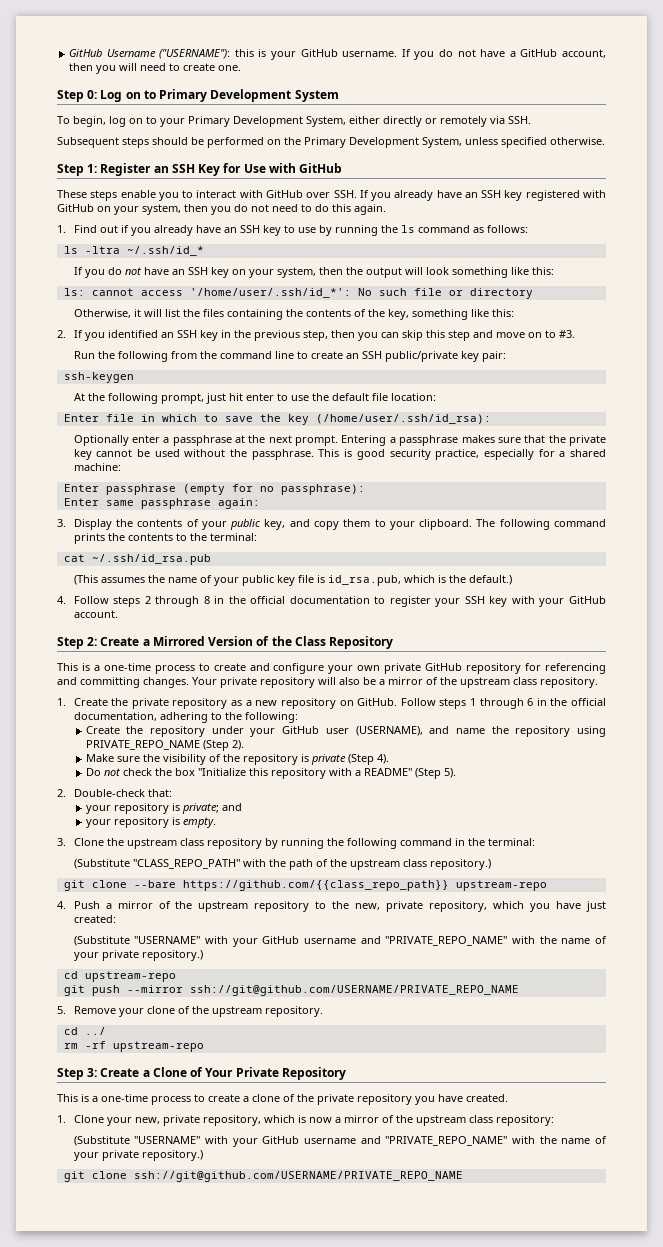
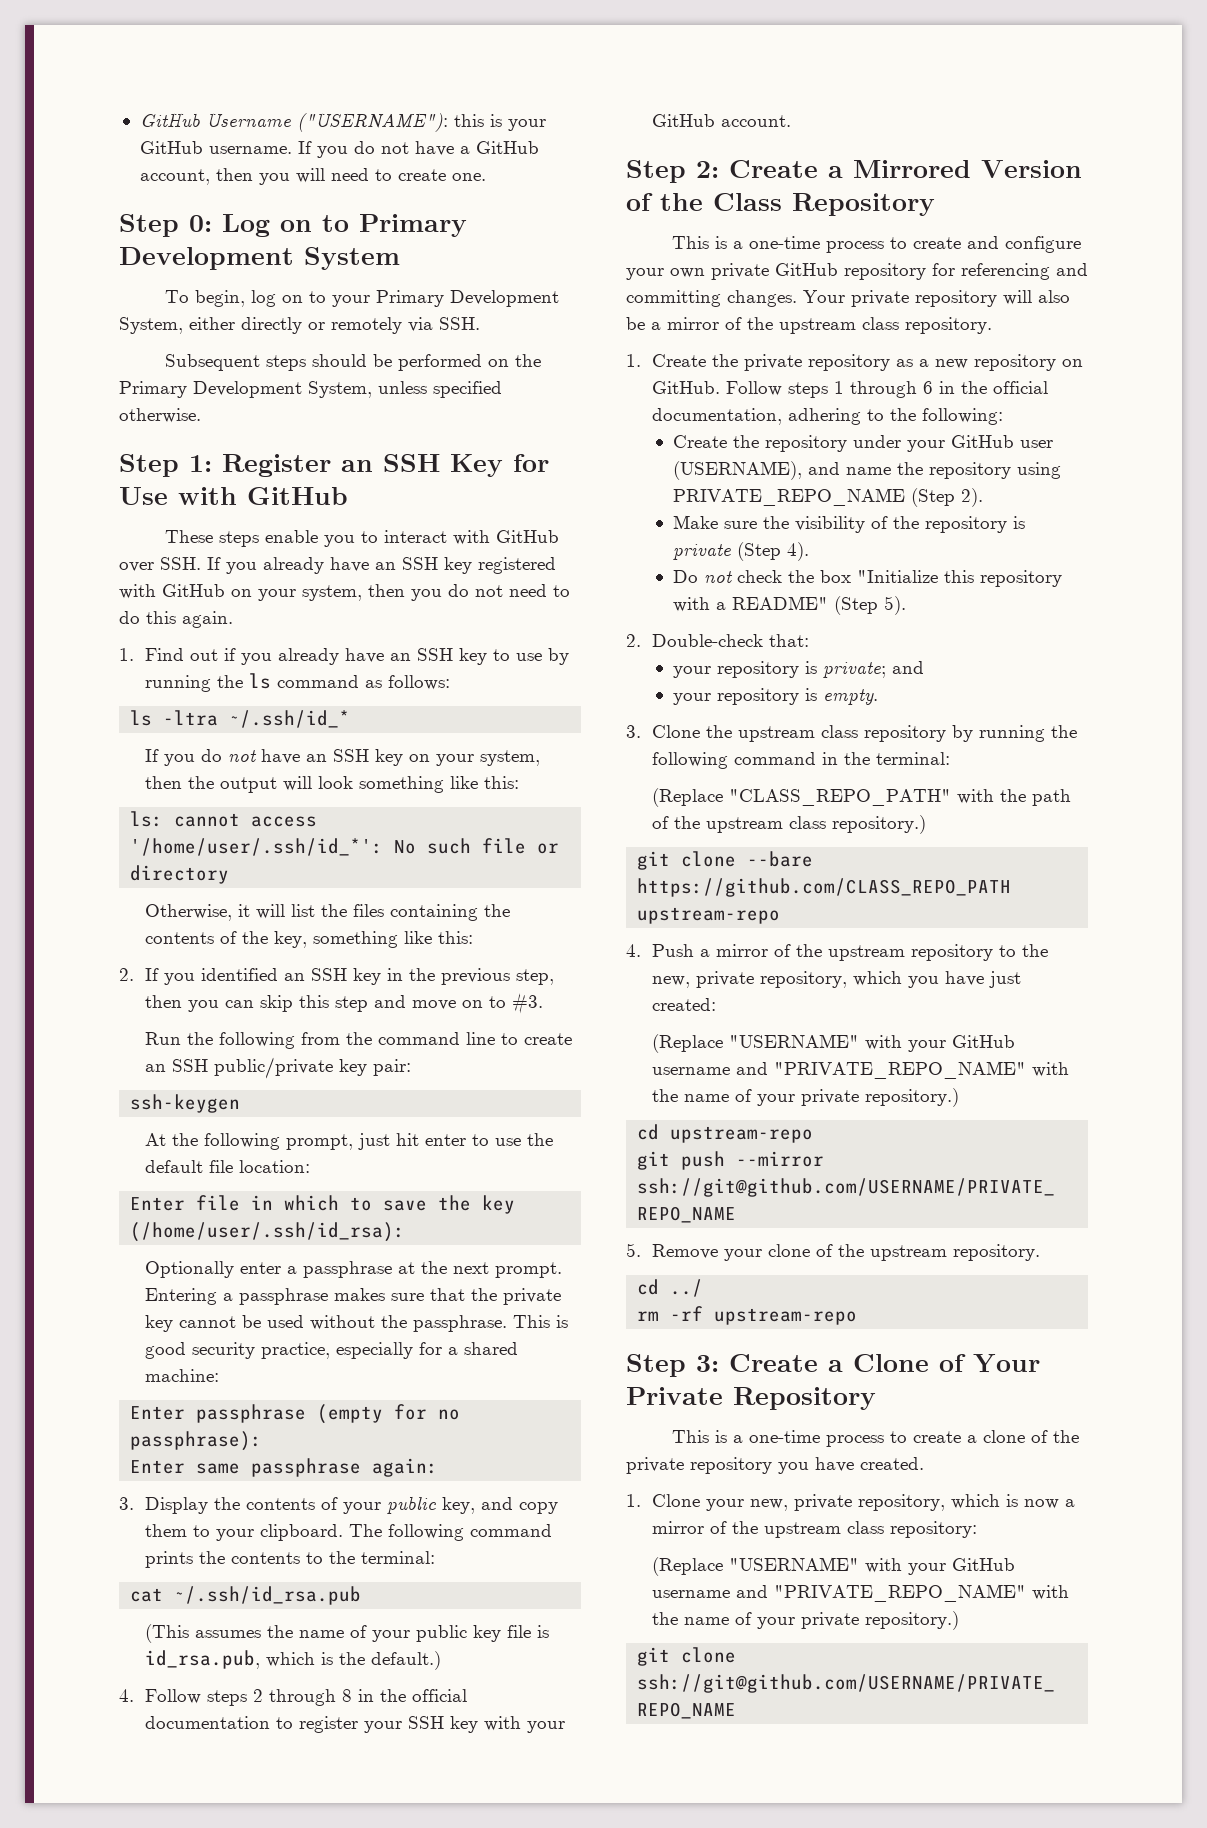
[73,859,130,869] (Substitute -> [652,788,724,807] (Replace
[182,880,449,891] https://github.com/{{class_repo_path}} -> [637,878,1012,897] https://github.com/CLASS_REPO_PATH
[73,936,130,946] (Substitute -> [652,1034,724,1053] (Replace
[73,1136,130,1146] (Substitute -> [652,1557,724,1576] (Replace

